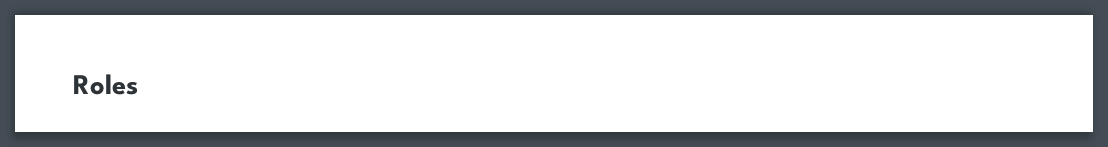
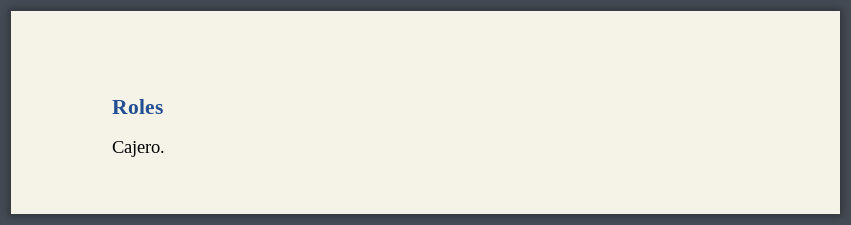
(138, 84) none -> [112,141,165,157] // Cajero.

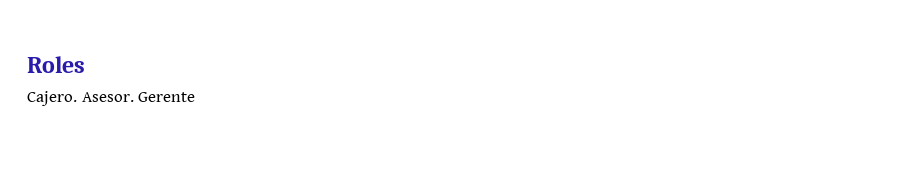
(165, 149) none -> [81,92,196,102] Asesor. Gerente

